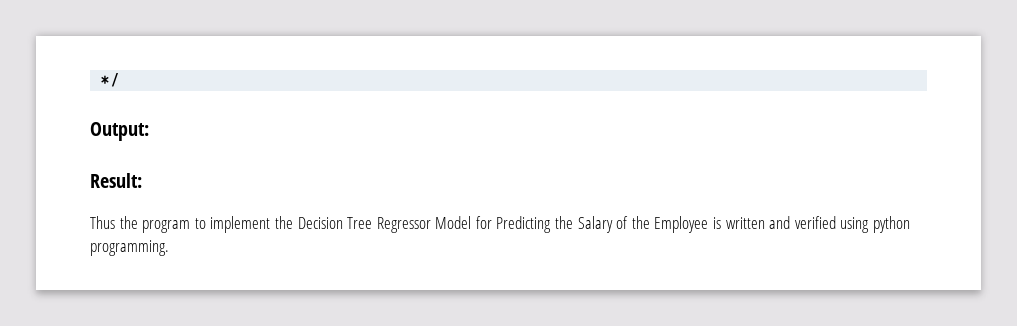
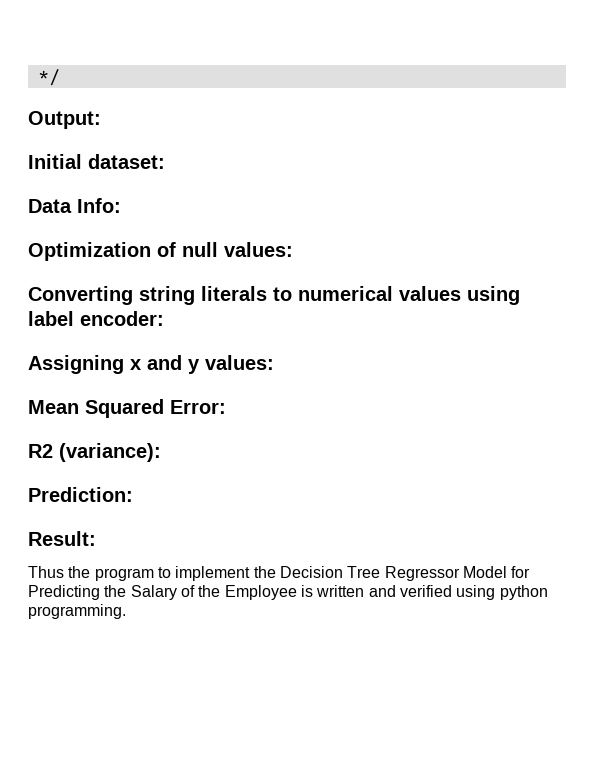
(149, 131) none -> [28,154,165,169] [28,198,121,213] [28,242,293,261] [28,286,520,305] [28,311,164,326] [28,355,274,374] [28,399,226,418] [28,443,161,462] [28,487,133,502] // Initial dataset: // Data Info: // Optimization of null values: // Converting string literals to numerical values using label encoder: // Assigning x and y values: // Mean Squared Error: // R2 (variance): // Prediction:

